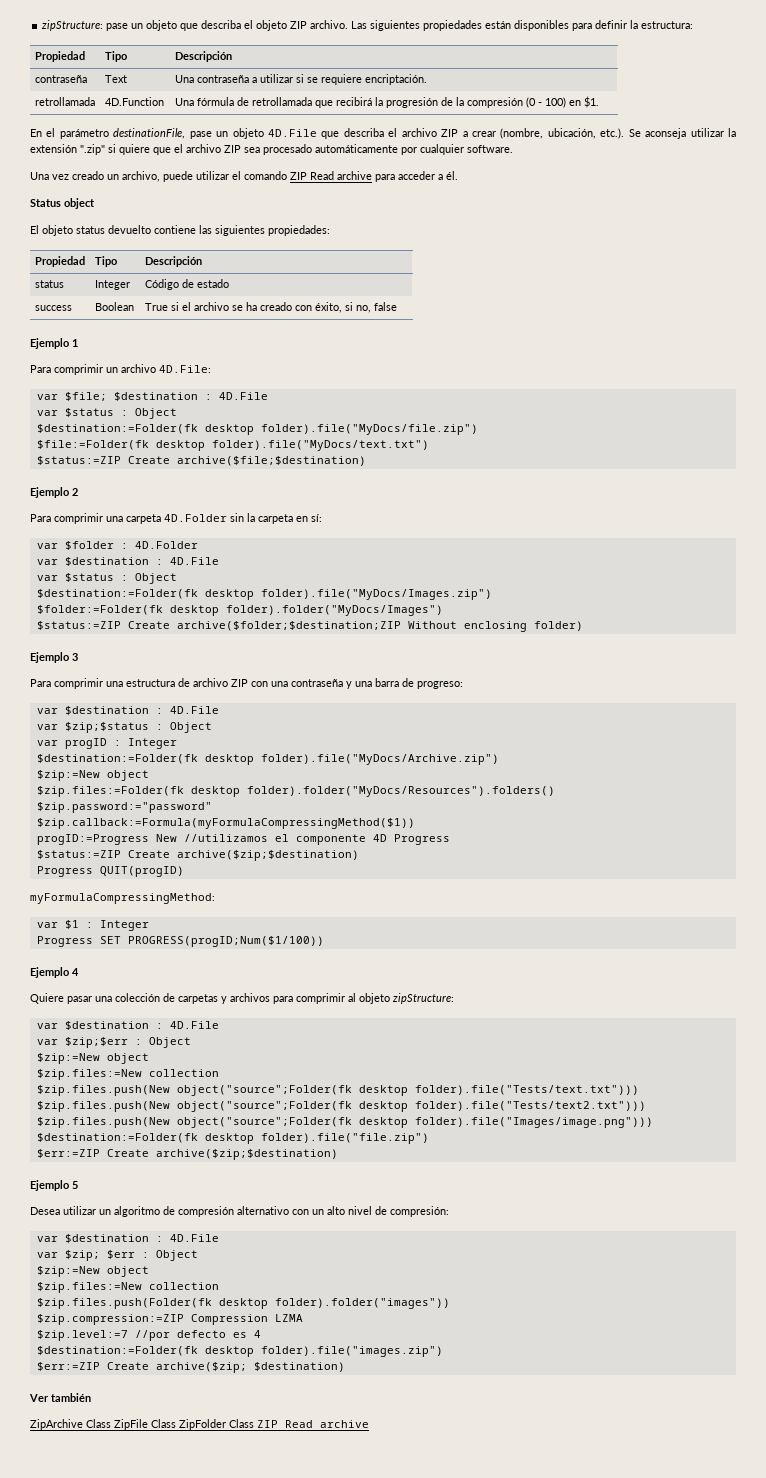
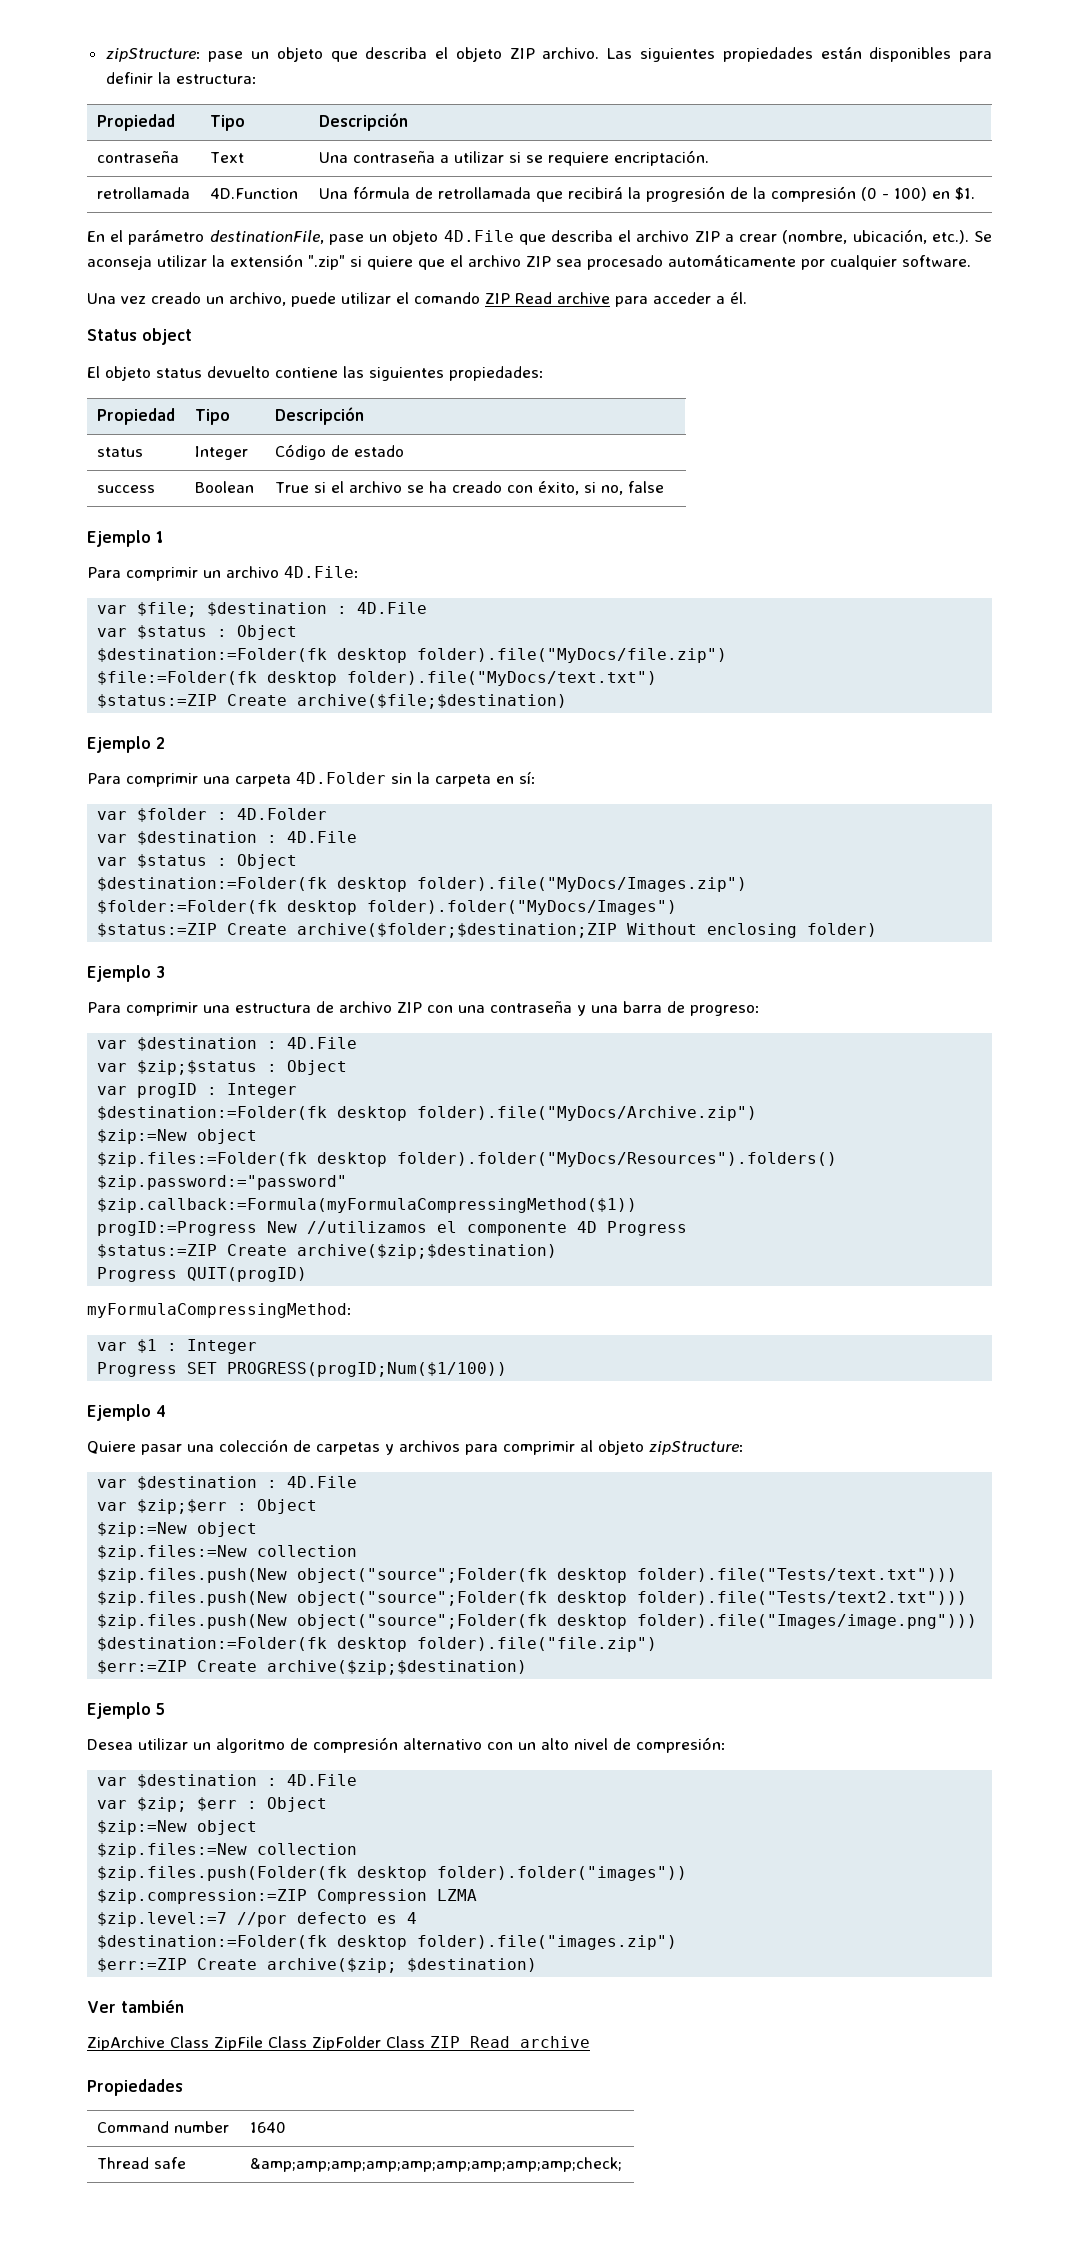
(369, 1424) none -> [87,2079,183,2096] [96,2121,229,2133] [249,2122,286,2133] [96,2157,186,2169] [249,2157,622,2172] // Propiedades // Command number | 1640 // Thread safe | &amp;amp;amp;amp;amp;amp;amp;amp;amp;check;

